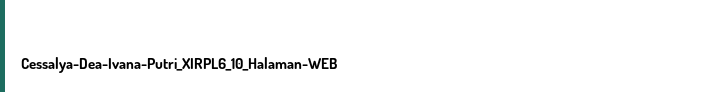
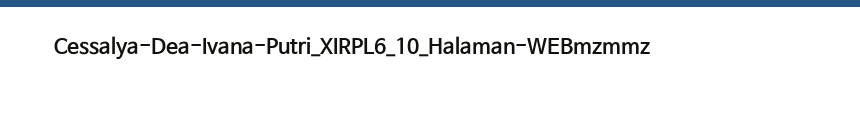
[21,57,337,73] Cessalya-Dea-Ivana-Putri_XIRPL6_10_Halaman-WEB -> [54,36,650,60] Cessalya-Dea-Ivana-Putri_XIRPL6_10_Halaman-WEBmzmmz

